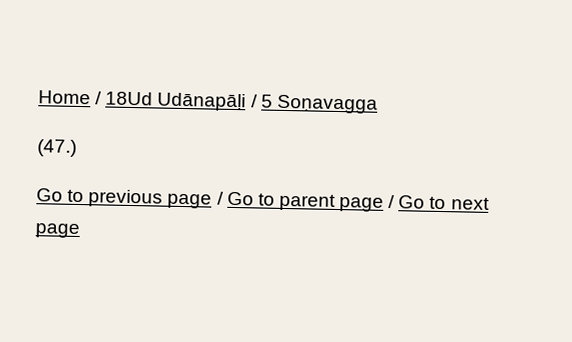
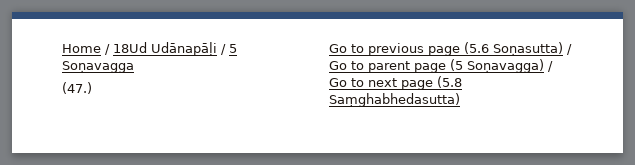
(213, 201) none -> [464,42,563,56] (5.6 Soṇasutta)
(385, 204) none -> [450,59,544,73] (5 Soṇavagga)
(80, 231) none -> [437,76,462,88] [329,93,460,107] (5.8 Saṃghabhedasutta)

